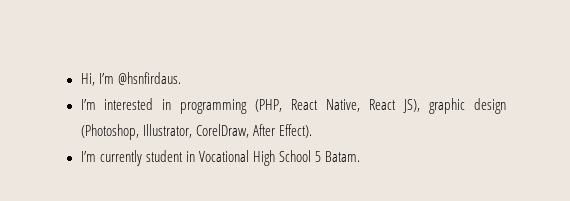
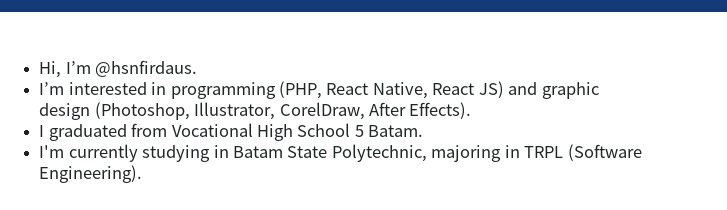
[403,99,421,113] JS), -> [478,81,538,98] JS) and
[278,124,312,138] [80,150,195,166] Effect). // I’m currently student in -> [409,102,472,119] [39,123,168,141] Effects). // I graduated from
(360, 156) none -> [39,144,642,162] [39,165,143,183] // I'm currently studying in Batam State Polytechnic, majoring in TRPL (Software Engineering).

